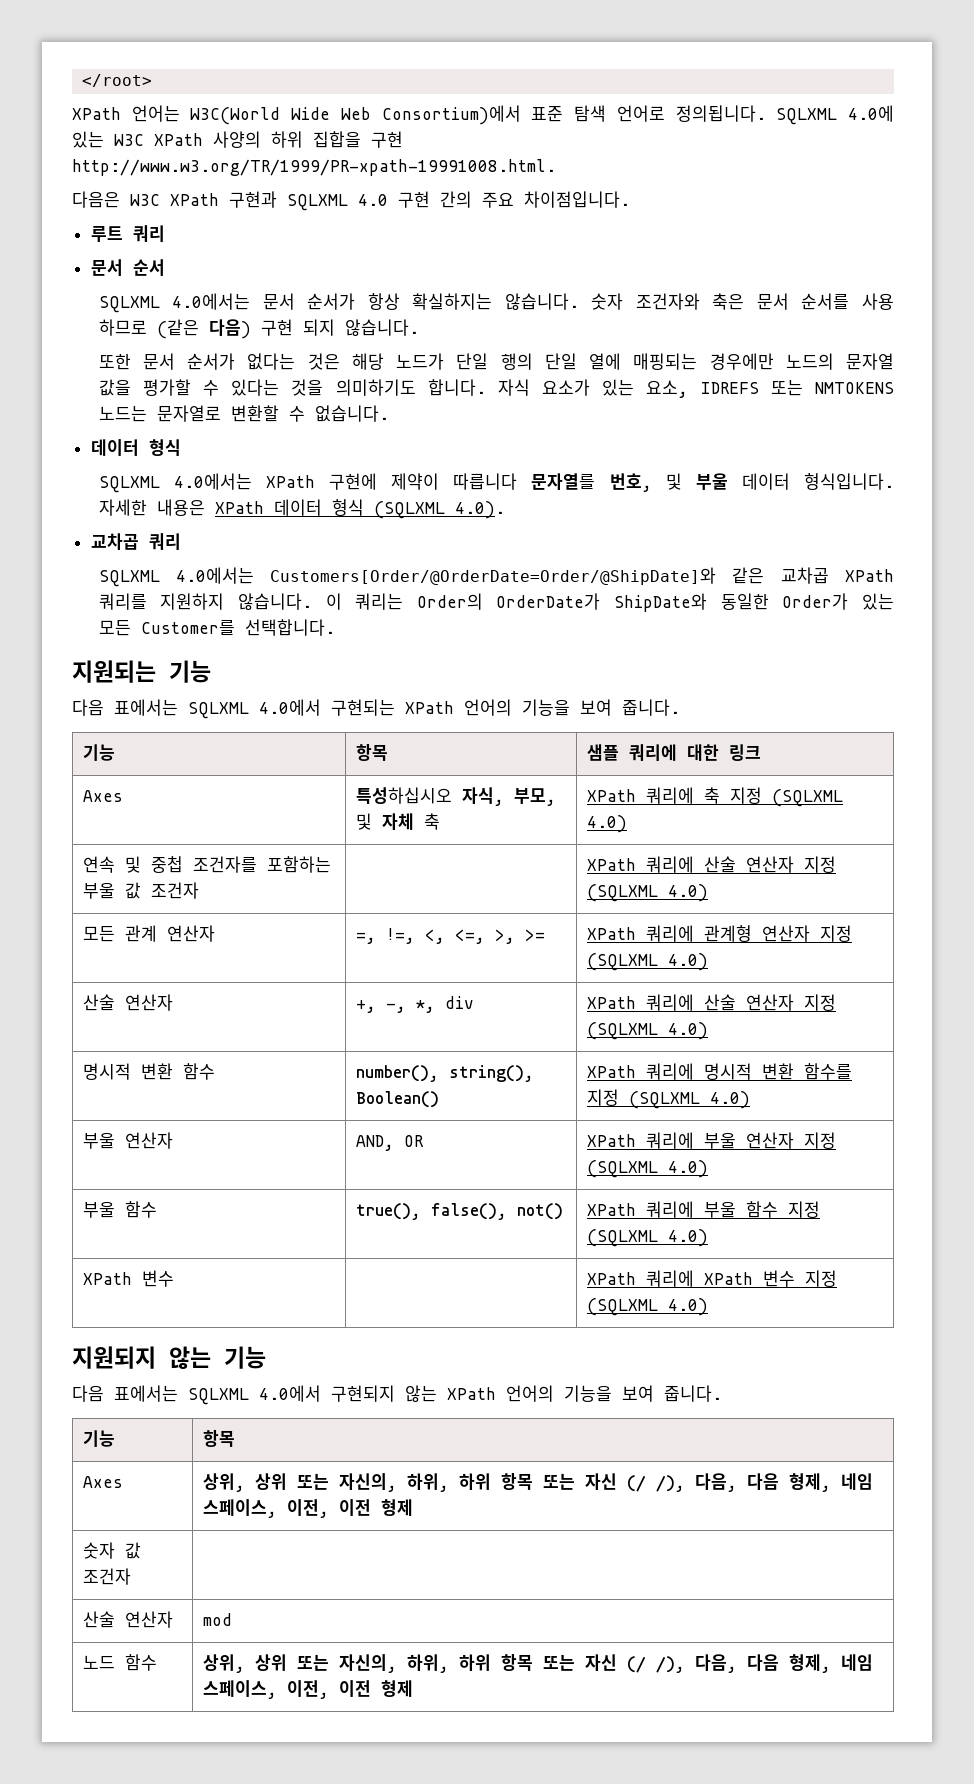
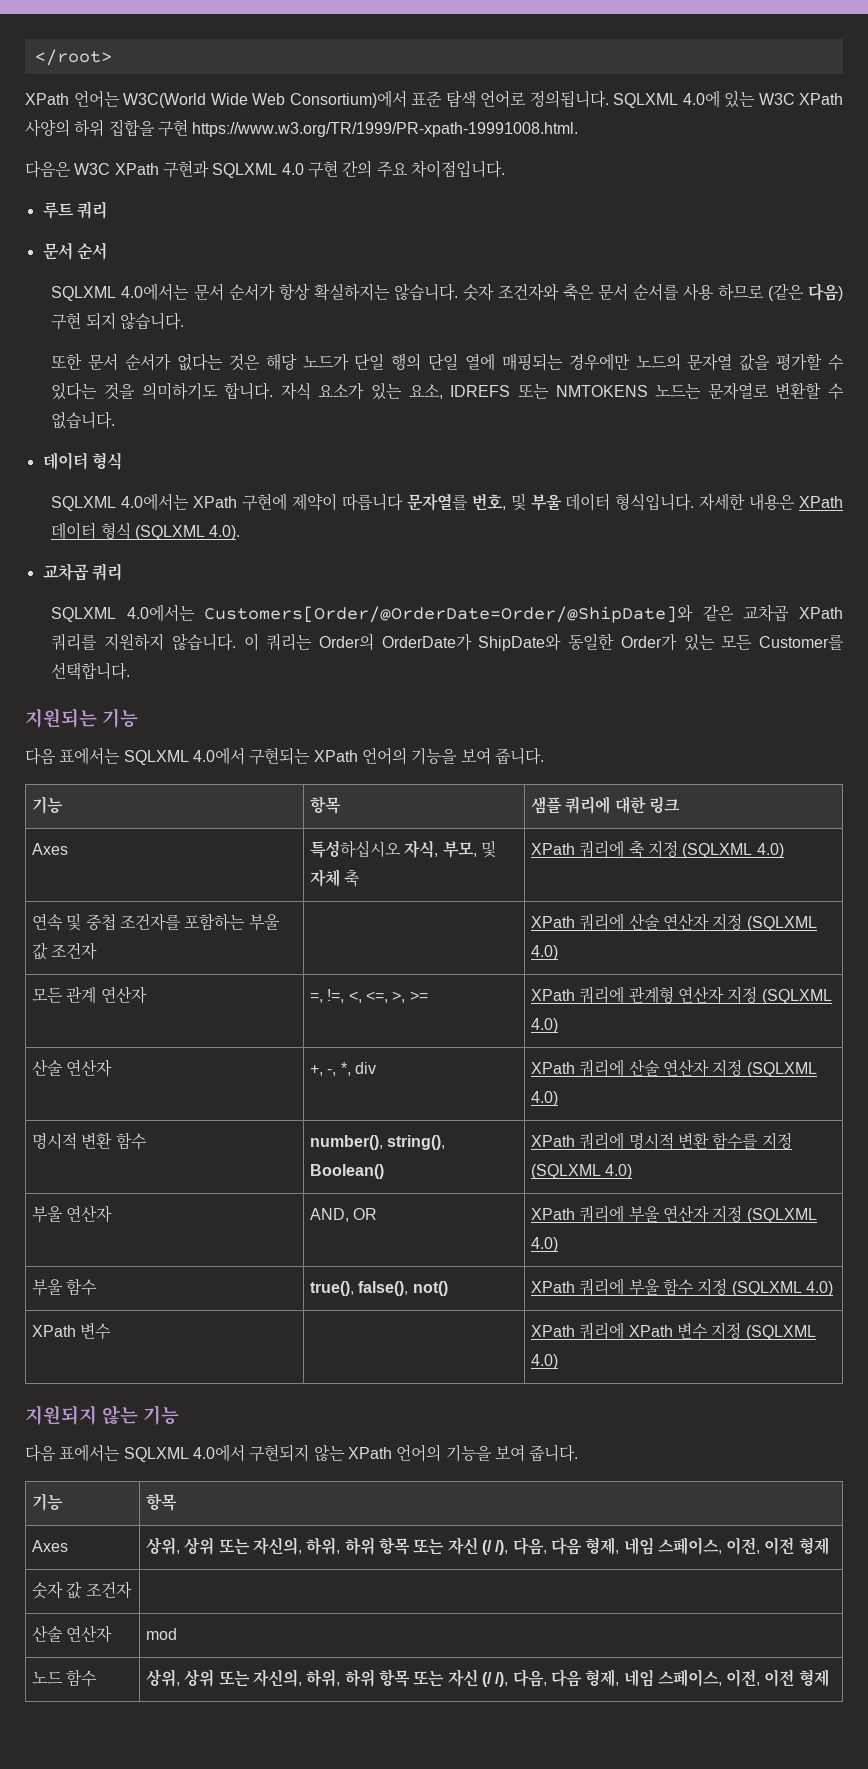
[72,159,556,176] http://www.w3.org/TR/1999/PR-xpath-19991008.html. -> [192,122,579,137] https://www.w3.org/TR/1999/PR-xpath-19991008.html.

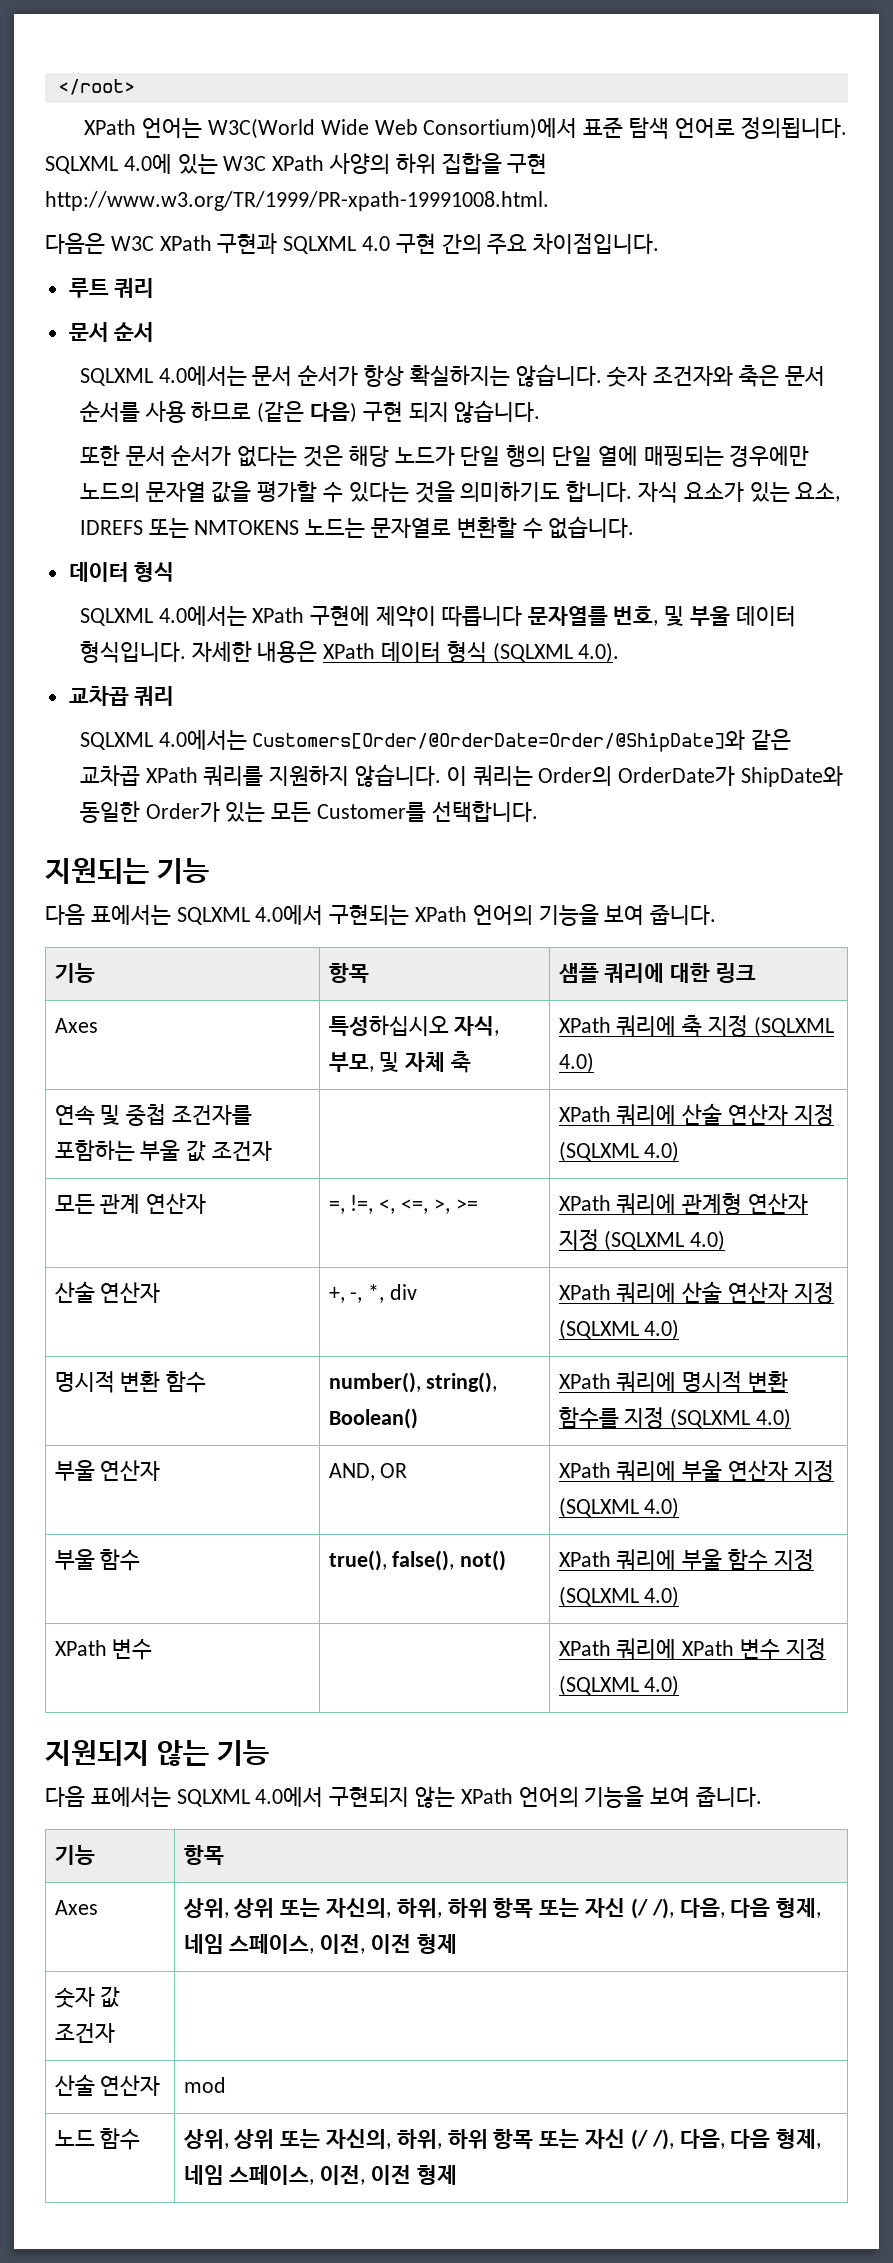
[192,122,579,137] https://www.w3.org/TR/1999/PR-xpath-19991008.html. -> [45,191,549,211] http://www.w3.org/TR/1999/PR-xpath-19991008.html.

